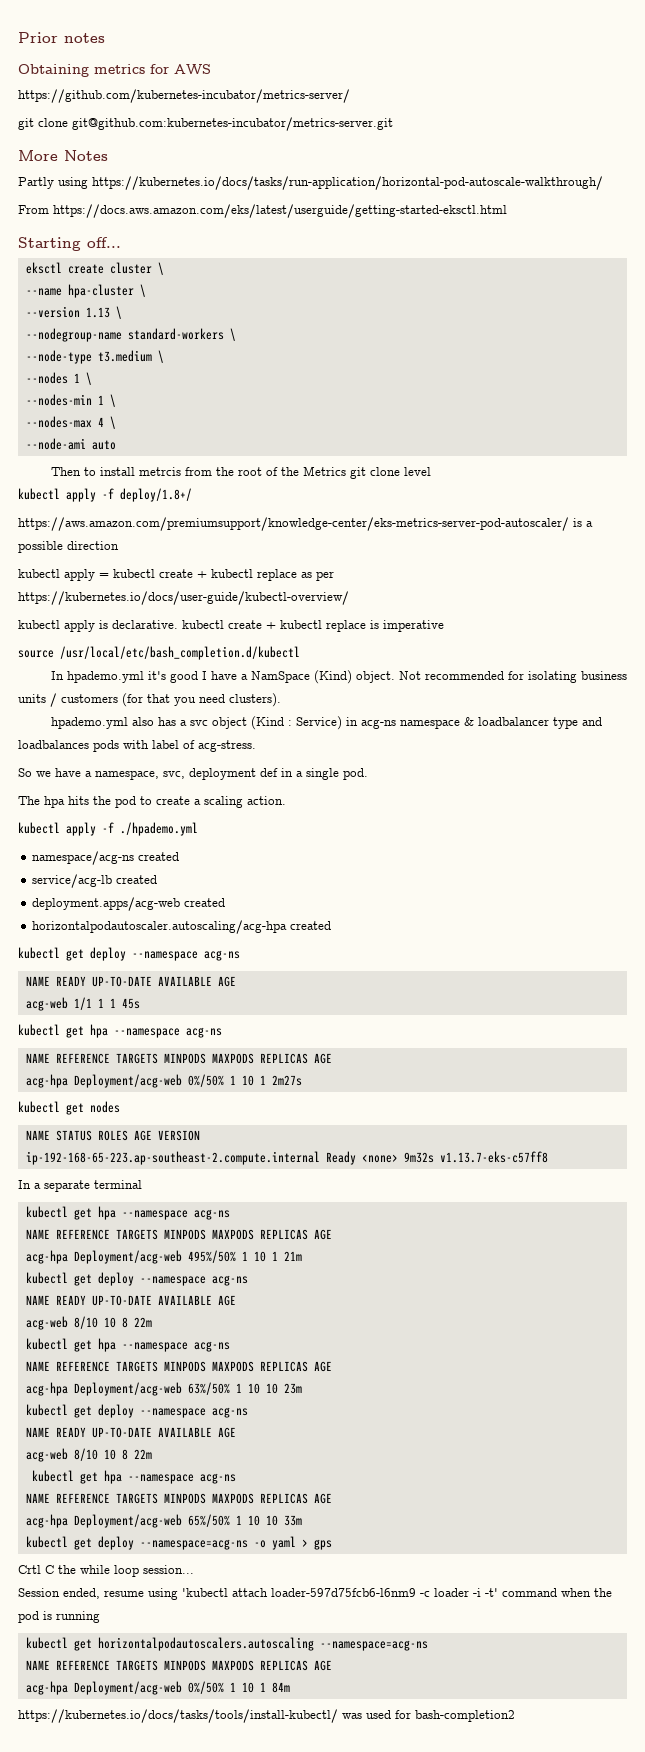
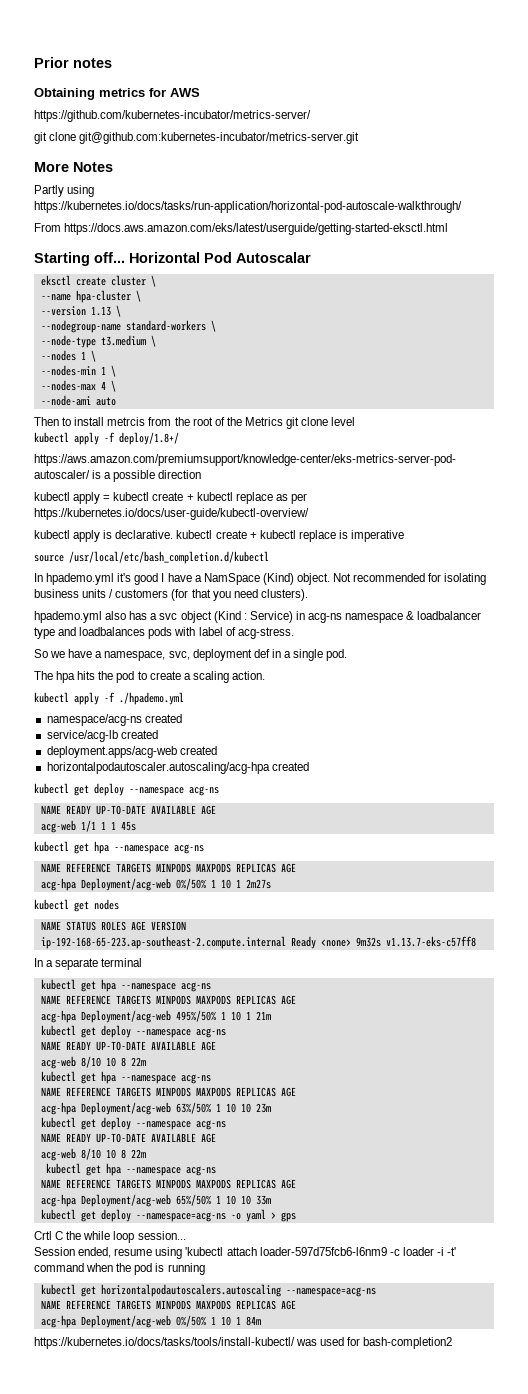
(121, 242) none -> [129,252,311,263] Horizontal Pod Autoscalar

